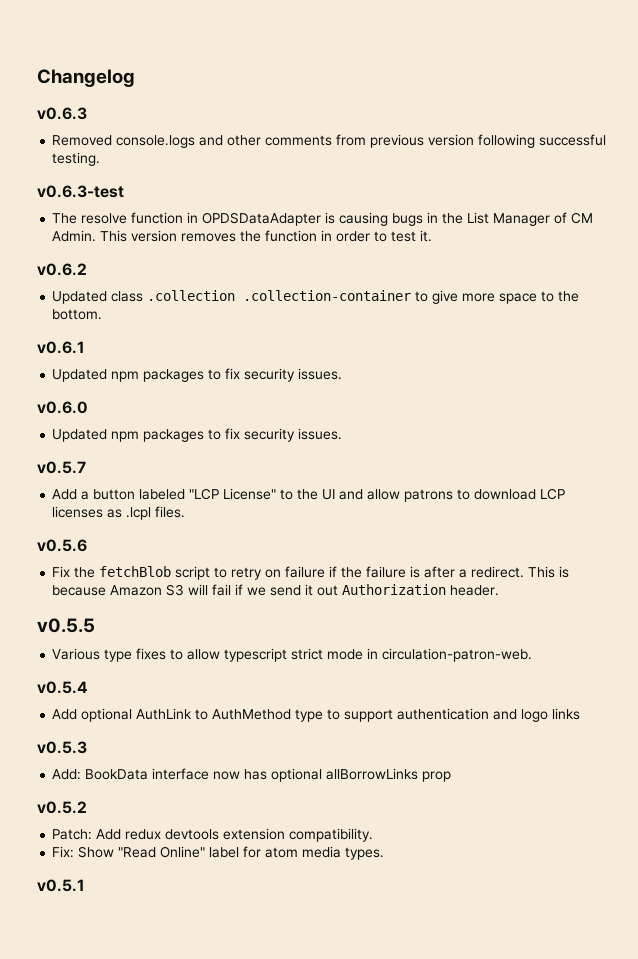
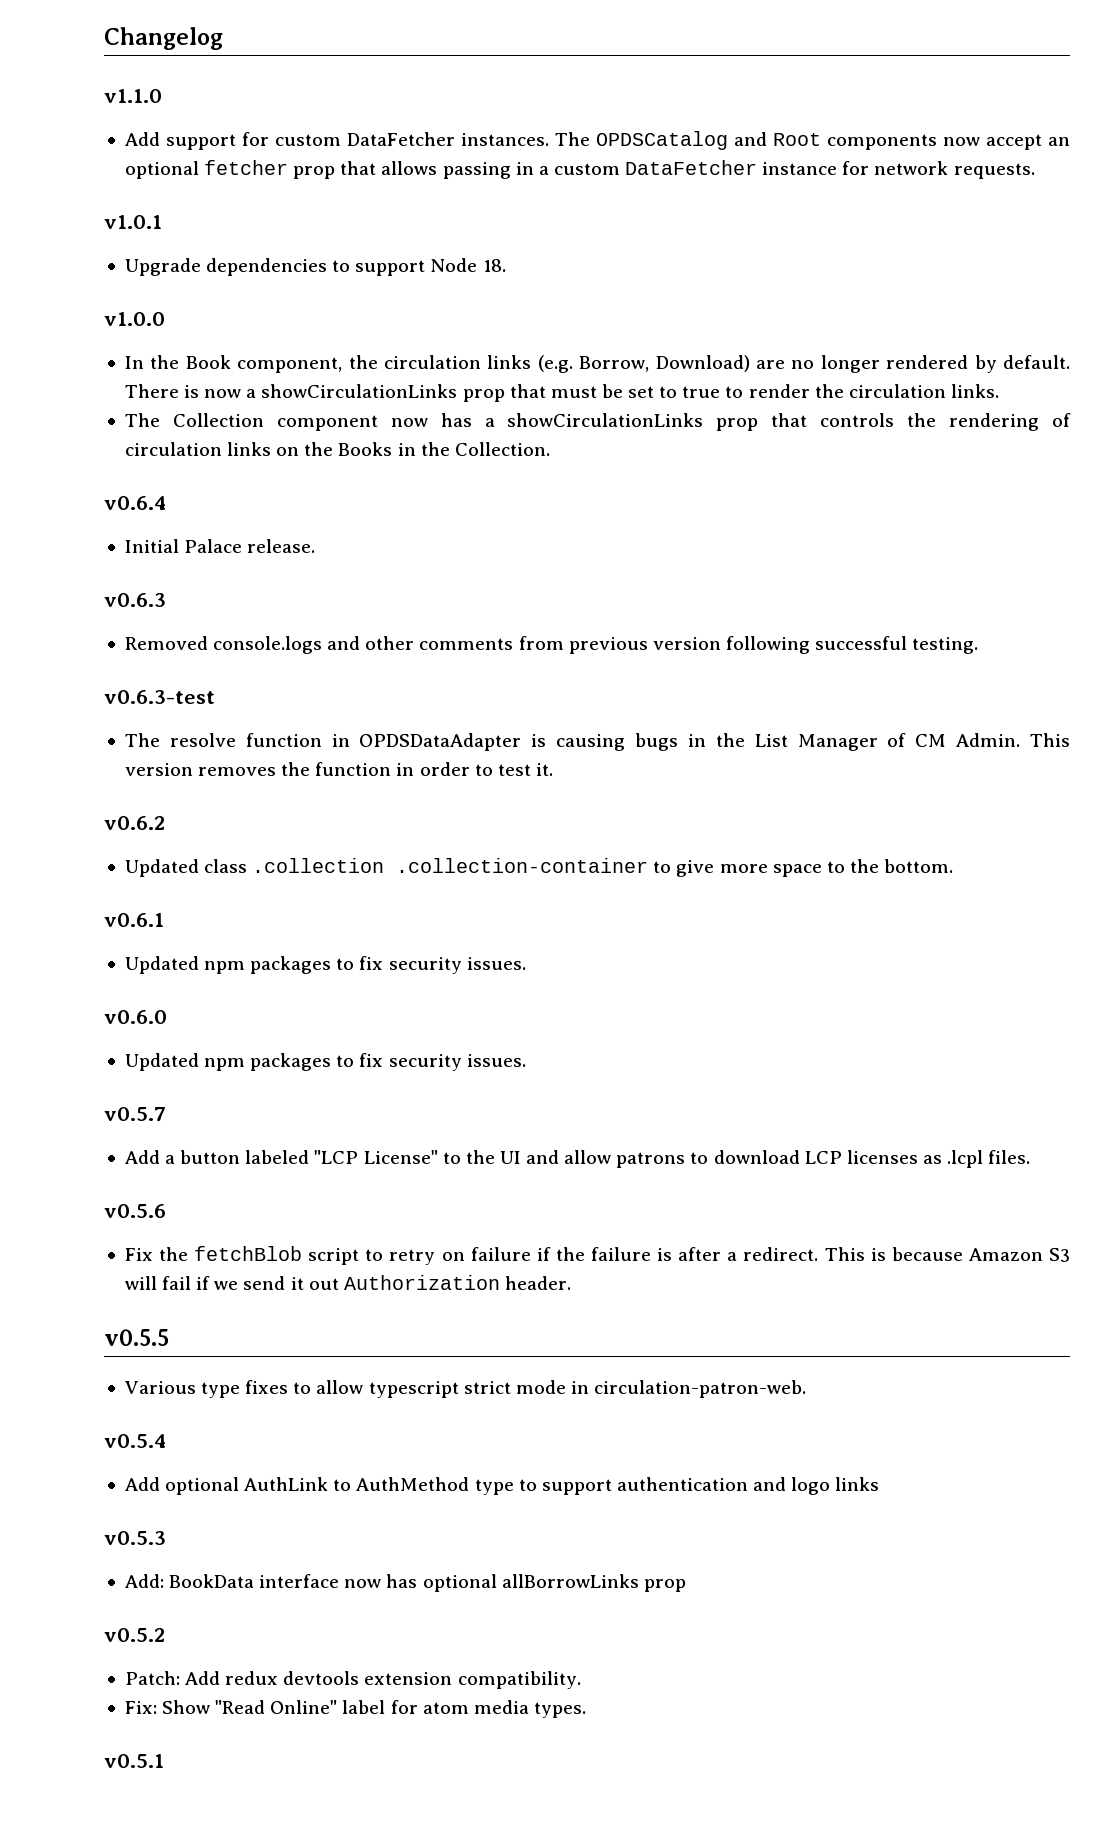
(135, 78) none -> [104,89,162,103] [124,131,1070,150] [124,160,1035,179] [104,215,162,229] [124,258,506,276] [104,312,165,326] [124,355,1070,373] [124,384,999,402] [124,413,1071,431] [124,442,550,456] [104,496,166,510] [124,539,316,553] // v1.1.0 // Add support for custom DataFetcher instances. The OPDSCatalog and Root components now accept an optional fetcher prop that allows passing in a custom DataFetcher instance for network requests. // v1.0.1 // Upgrade dependencies to support Node 18. // v1.0.0 // In the Book component, the circulation links (e.g. Borrow, Download) are no longer rendered by default. There is now a showCirculationLinks prop that must be set to true to render the circulation links. // The Collection component now has a showCirculationLinks prop that controls the rendering of circulation links on the Books in the Collection. // v0.6.4 // Initial Palace release.

